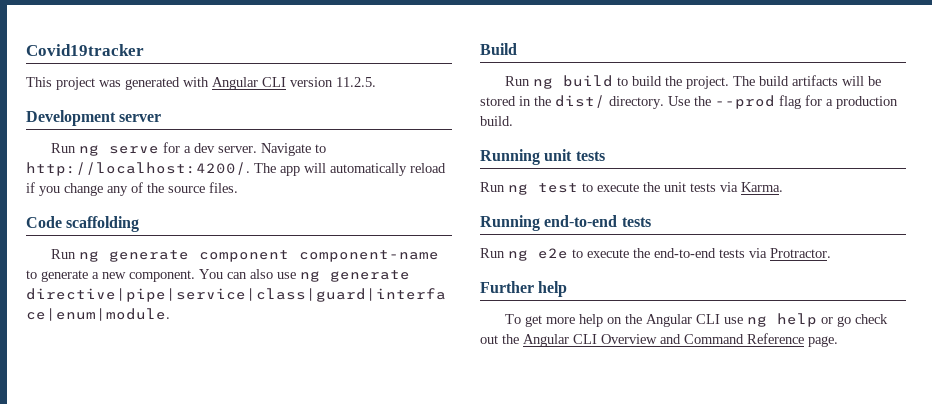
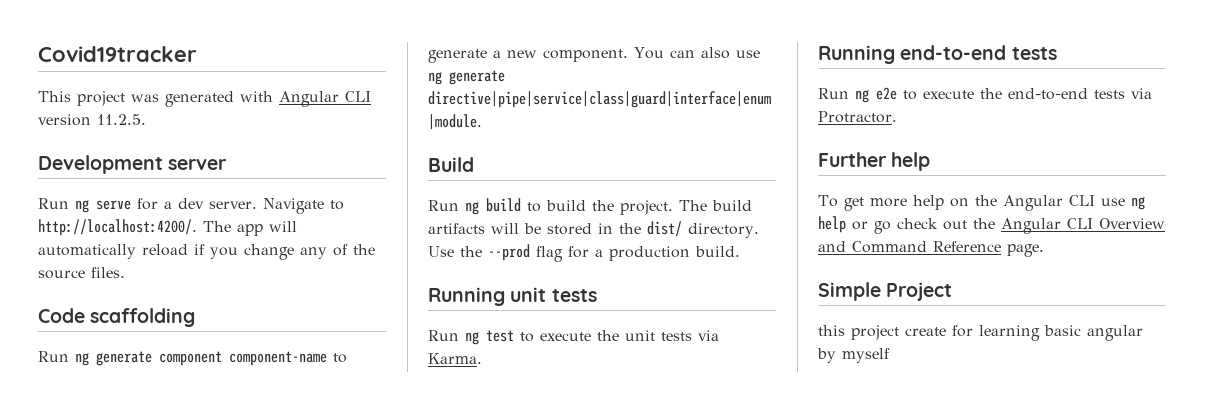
(838, 341) none -> [818,282,953,301] [818,325,1143,341] [817,348,890,363] // Simple Project // this project create for learning basic angular by myself

